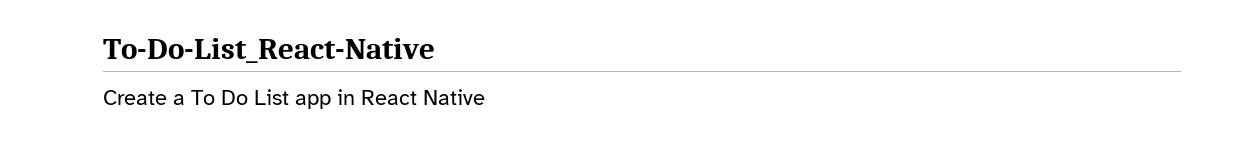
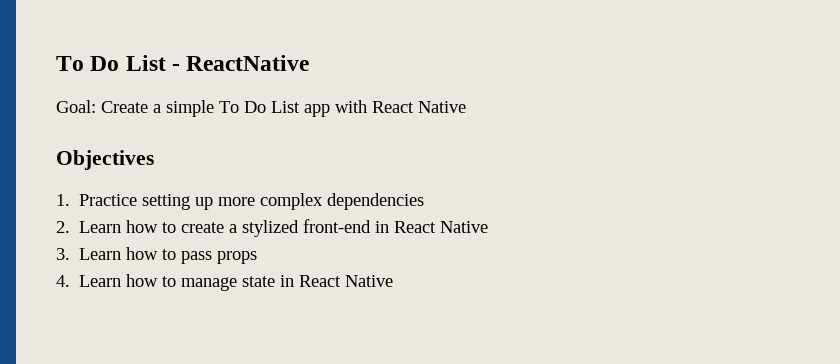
[103,38,435,63] To-Do-List_React-Native // -> [56,55,310,71] [56,100,96,113] To Do List - ReactNative // Goal:
(185, 99) none -> [166,100,214,117] simple
(331, 101) none -> [335,100,466,113] [56,150,154,170] [56,193,425,210] [56,219,489,237] [56,247,258,264] [56,274,276,291] with React Native // Objectives // 1. Practice setting up more complex dependencies // 2. Learn how to create a stylized front-end in React Native // 3. Learn how to pass props // 4. Learn how to manage state

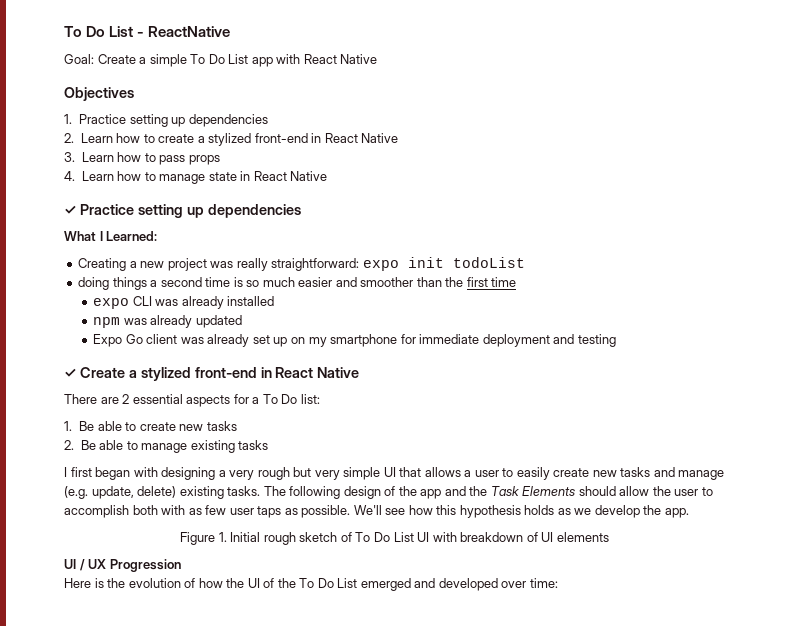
[218,193,324,210] more complex -> (186, 122) none
(394, 281) none -> [64,204,301,218] [64,231,158,241] [78,257,525,271] [78,277,517,290] [93,296,275,309] [93,315,242,328] [93,334,616,347] [64,367,360,381] [64,394,320,407] [64,421,237,431] [64,440,269,453] [64,467,725,480] [64,486,713,499] [64,505,689,518] [180,532,609,545] [64,559,181,572] [64,578,558,591] // ✓ Practice setting up dependencies // What I Learned: // Creating a new project was really straightforward: expo init todoList // doing things a second time is so much easier and smoother than the first time // expo CLI was already installed // npm was already updated // Expo Go client was already set up on my smartphone for immediate deployment and testing // ✓ Create a stylized front-end in React Native // There are 2 essential aspects for a To Do list: // 1. Be able to create new tasks // 2. Be able to manage existing tasks // I first began with designing a very rough but very simple UI that allows a user to easily create new tasks and manage (e.g. update, delete) existing tasks. The following design of the app and the Task Elements should allow the user to accomplish both with as few user taps as possible. We'll see how this hypothesis holds as we develop the app. // Figure 1. Initial rough sketch of To Do List UI with breakdown of UI elements // UI / UX Progression // Here is the evolution of how the UI of the To Do List emerged and developed over time:

